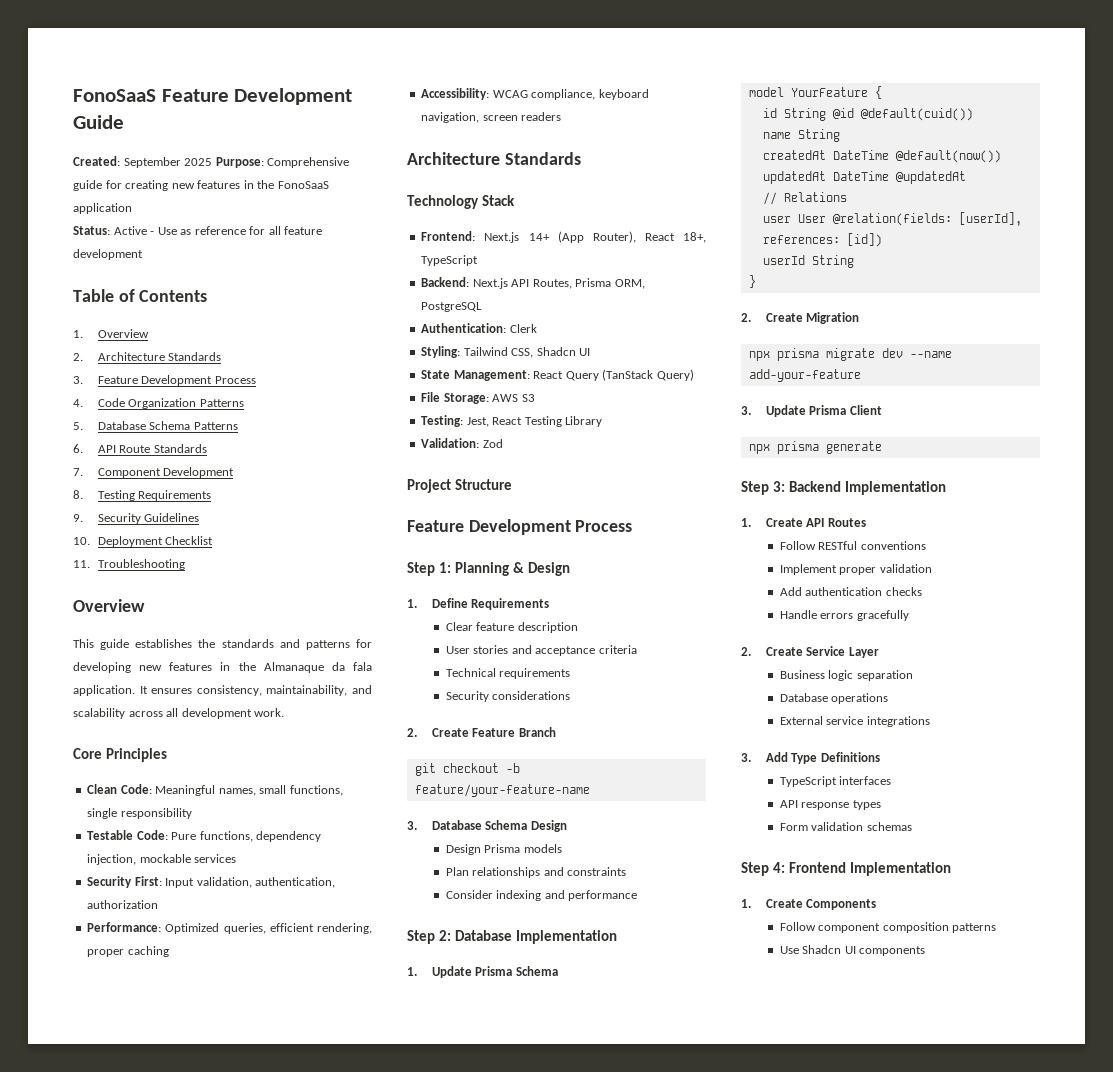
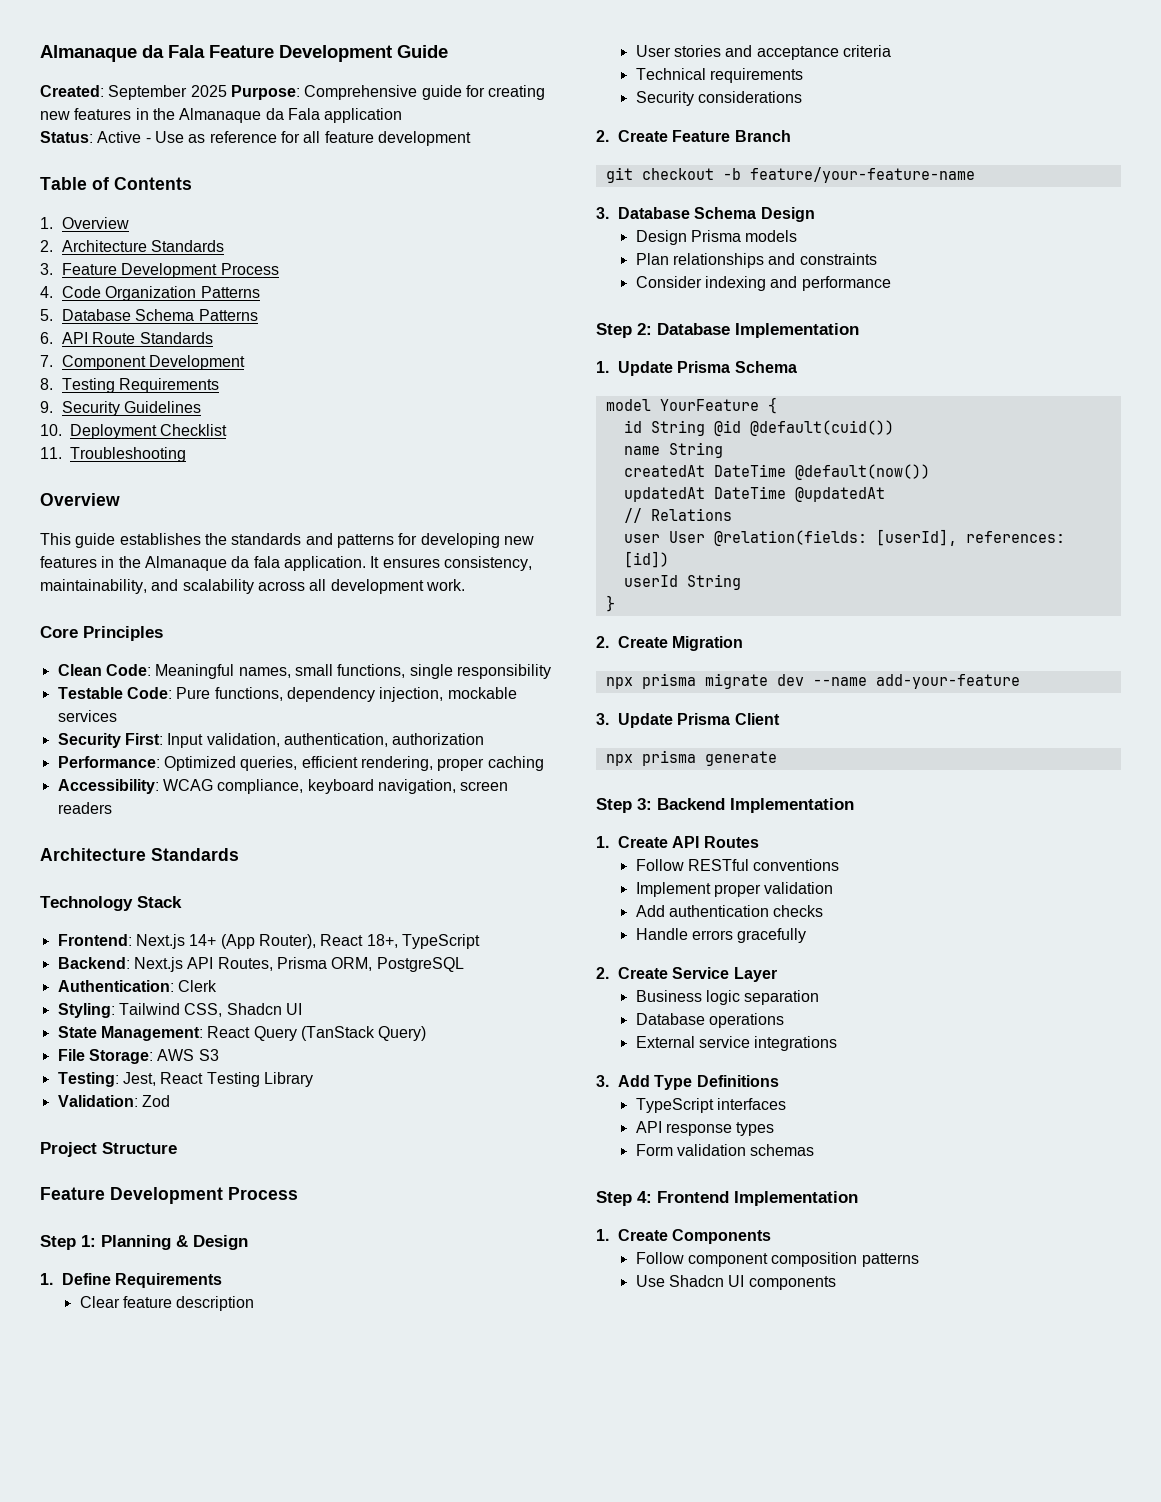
[73,89,156,102] FonoSaaS -> [40,45,205,62] Almanaque da Fala
[277,181,329,189] FonoSaaS -> [179,108,320,123] Almanaque da Fala

